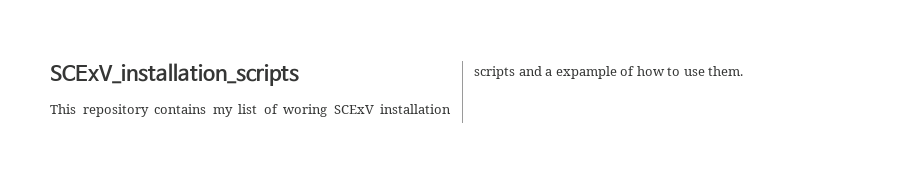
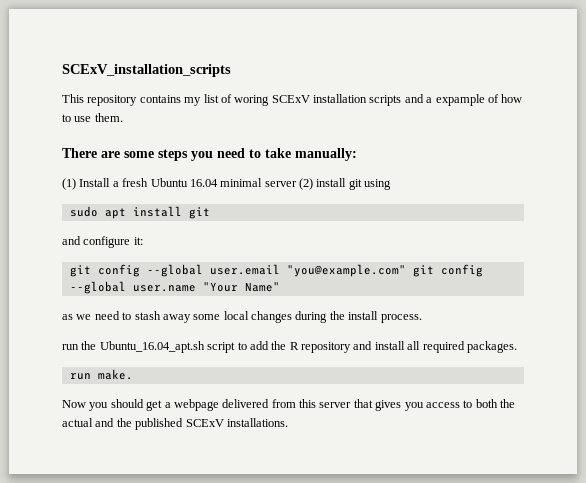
(744, 71) none -> [62,148,357,161] [62,178,392,190] [69,206,210,219] [62,236,143,248] [69,264,483,277] [69,281,280,294] [62,311,422,323] [62,341,517,353] [69,369,133,380] [62,399,515,411] [62,418,288,430] // There are some steps you need to take manually: // (1) Install a fresh Ubuntu 16.04 minimal server (2) install git using // sudo apt install git // and configure it: // git config --global user.email "you@example.com" git config --global user.name "Your Name" // as we need to stash away some local changes during the install process. // run the Ubuntu_16.04_apt.sh script to add the R repository and install all required packages. // run make. // Now you should get a webpage delivered from this server that gives you access to both the actual and the published SCExV installations.

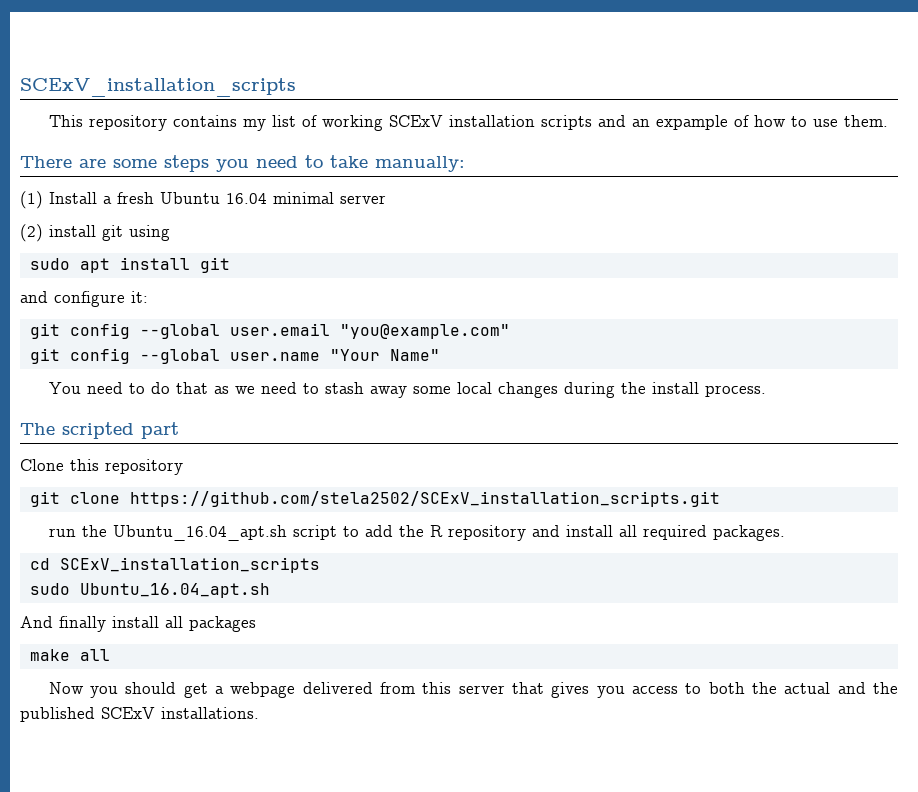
[234,95,270,106] woring -> [321,115,383,131] working
[426,97,433,103] a -> [631,119,650,127] an
(297, 184) none -> (386, 199) //
(406, 270) none -> (510, 331) //
(280, 287) none -> [48,382,208,394] You need to do that
(422, 318) none -> [20,422,179,439] [20,459,183,475] [29,491,720,507] // The scripted part // Clone this repository // git clone https://github.com/stela2502/SCExV_installation_scripts.git
[69,369,133,380] run make. -> [29,557,320,573] [29,583,270,598] [20,616,256,632] [29,649,110,661] cd SCExV_installation_scripts // sudo Ubuntu_16.04_apt.sh // And finally install all packages // make all

